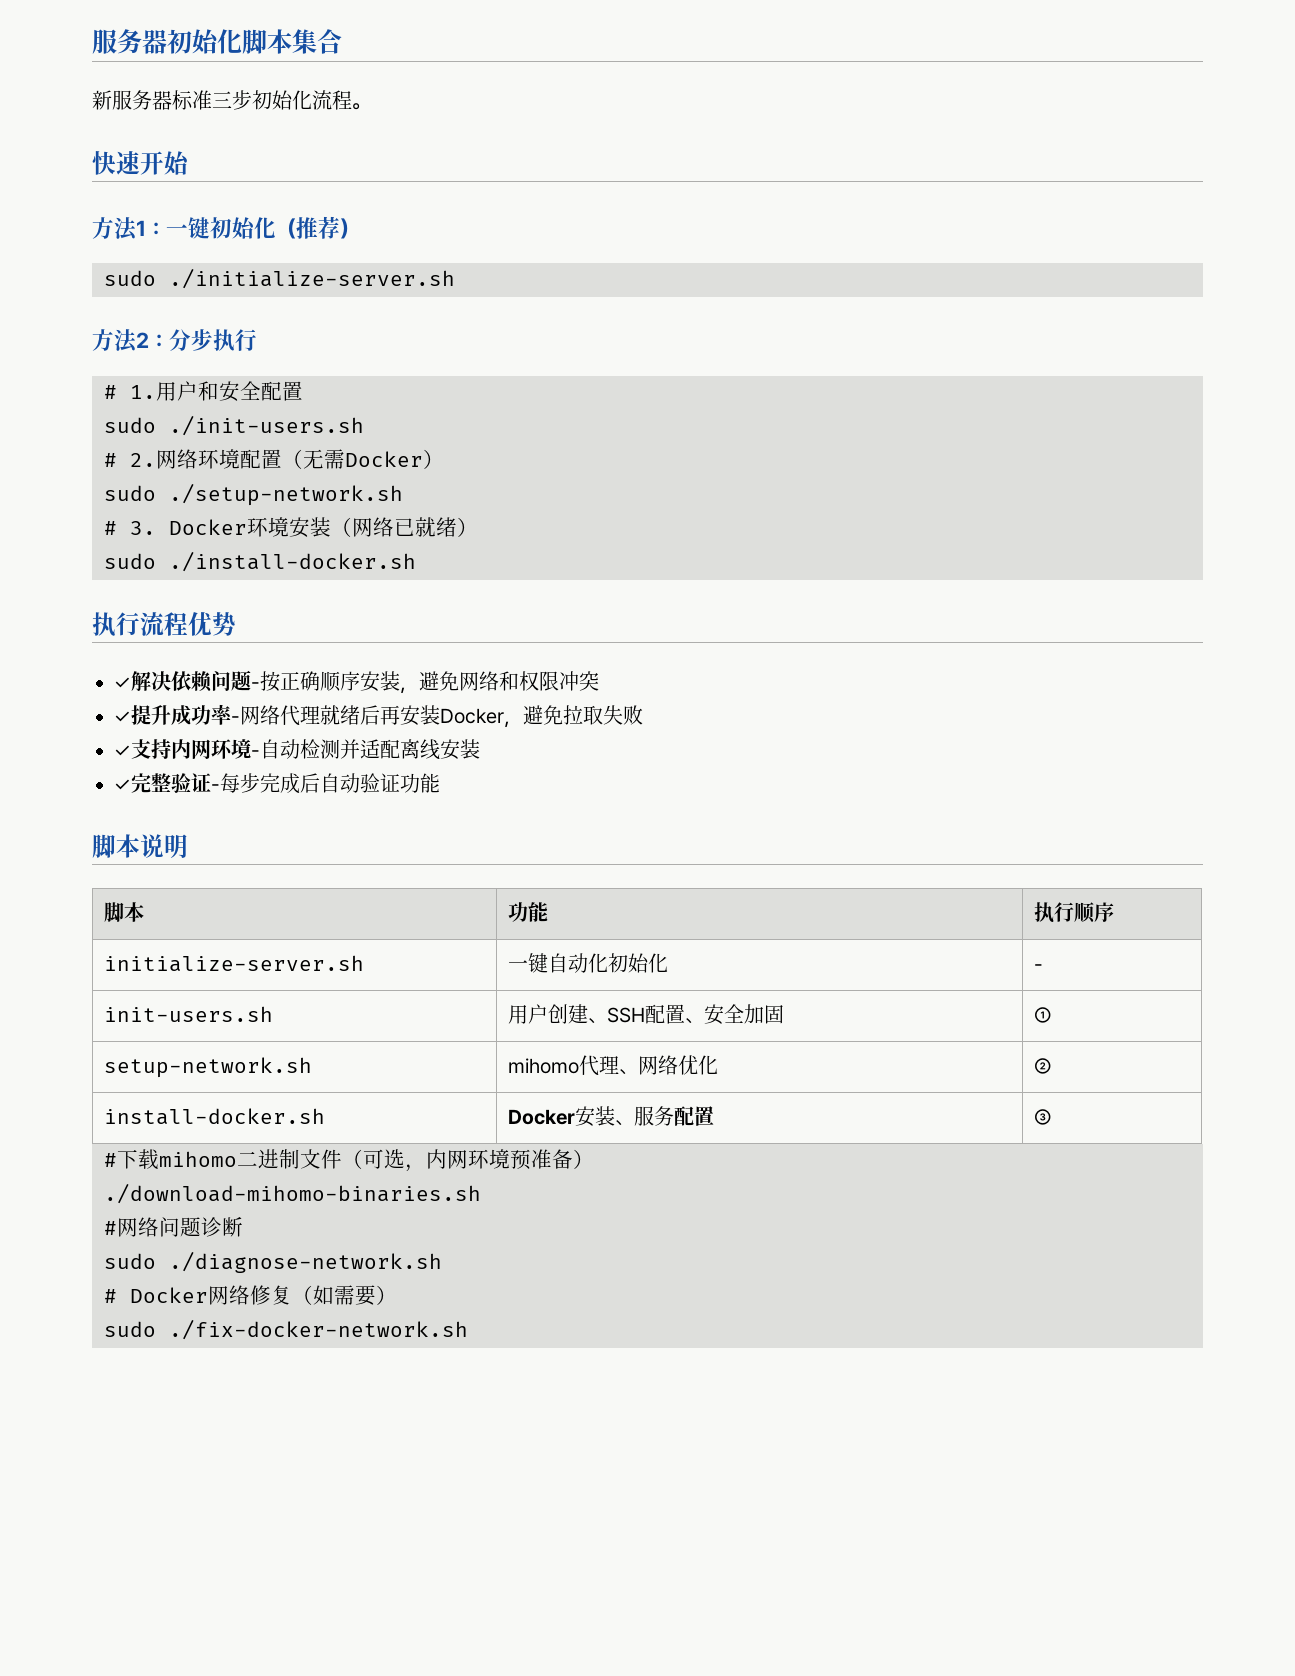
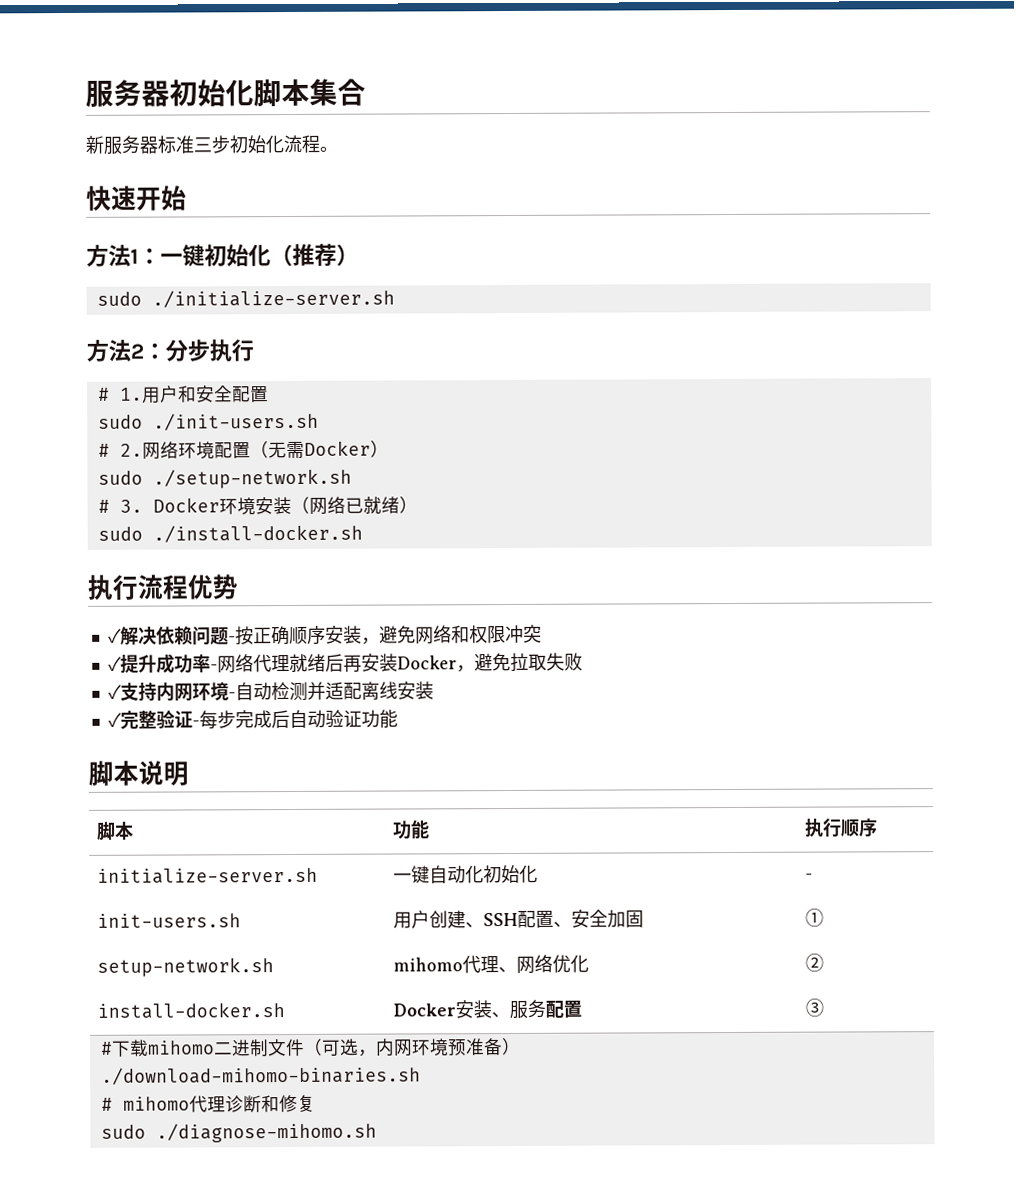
[117,1217,201,1237] 网络问题 -> [122,1095,226,1113] mihomo代理
[104,1251,442,1273] [104,1285,397,1306] [104,1319,468,1340] // sudo ./diagnose-network.sh // # Docker网络修复（如需要） // sudo ./fix-docker-network.sh -> [260,1094,316,1113] [100,1122,377,1143] 和修复 // sudo ./diagnose-mihomo.sh

